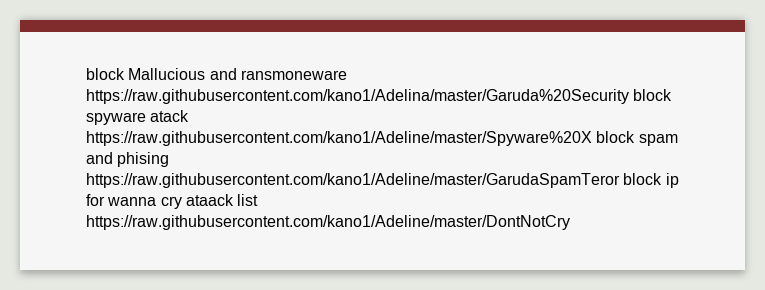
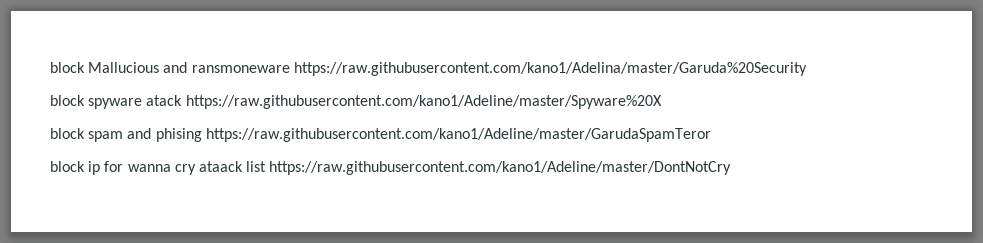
(629, 96) none -> (807, 69) //
(592, 138) none -> (662, 102) //
(620, 180) none -> (711, 135) //

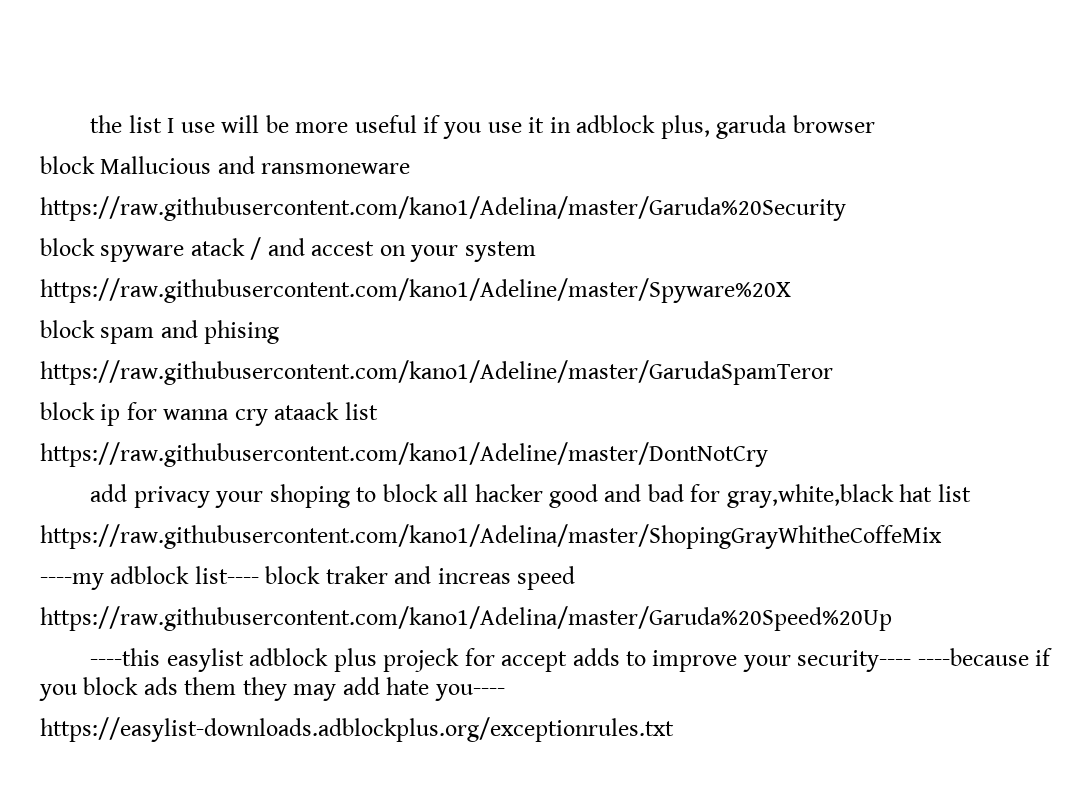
(50, 67) none -> [90,115,875,139] the list I use will be more useful if you use it in adblock plus, garuda browser //
(290, 69) none -> (411, 168) //
(183, 100) none -> [250,237,536,262] / and accest on your system //
(202, 135) none -> (280, 332) //
(267, 166) none -> (378, 411) //
(732, 168) none -> [90,484,971,508] [40,524,942,549] [40,566,576,590] [40,606,892,631] [90,648,1053,672] [39,677,505,701] [40,717,674,742] // add privacy your shoping to block all hacker good and bad for gray,white,black hat list // https://raw.githubusercontent.com/kano1/Adelina/master/ShopingGrayWhitheCoffeMix // ----my adblock list---- block traker and increas speed // https://raw.githubusercontent.com/kano1/Adelina/master/Garuda%20Speed%20Up // ----this easylist adblock plus projeck for accept adds to improve your security---- ----because if you block ads them they may add hate you---- // https://easylist-downloads.adblockplus.org/exceptionrules.txt

